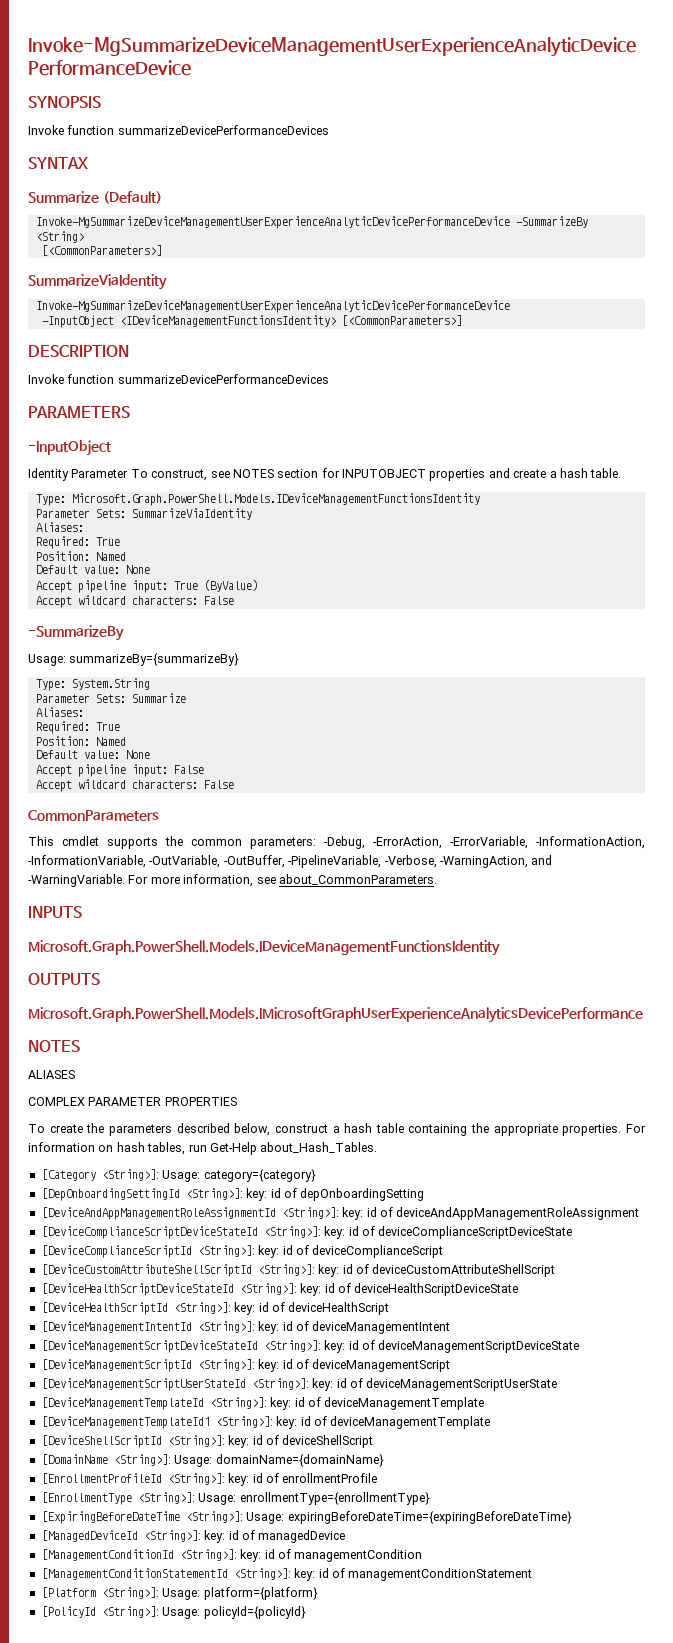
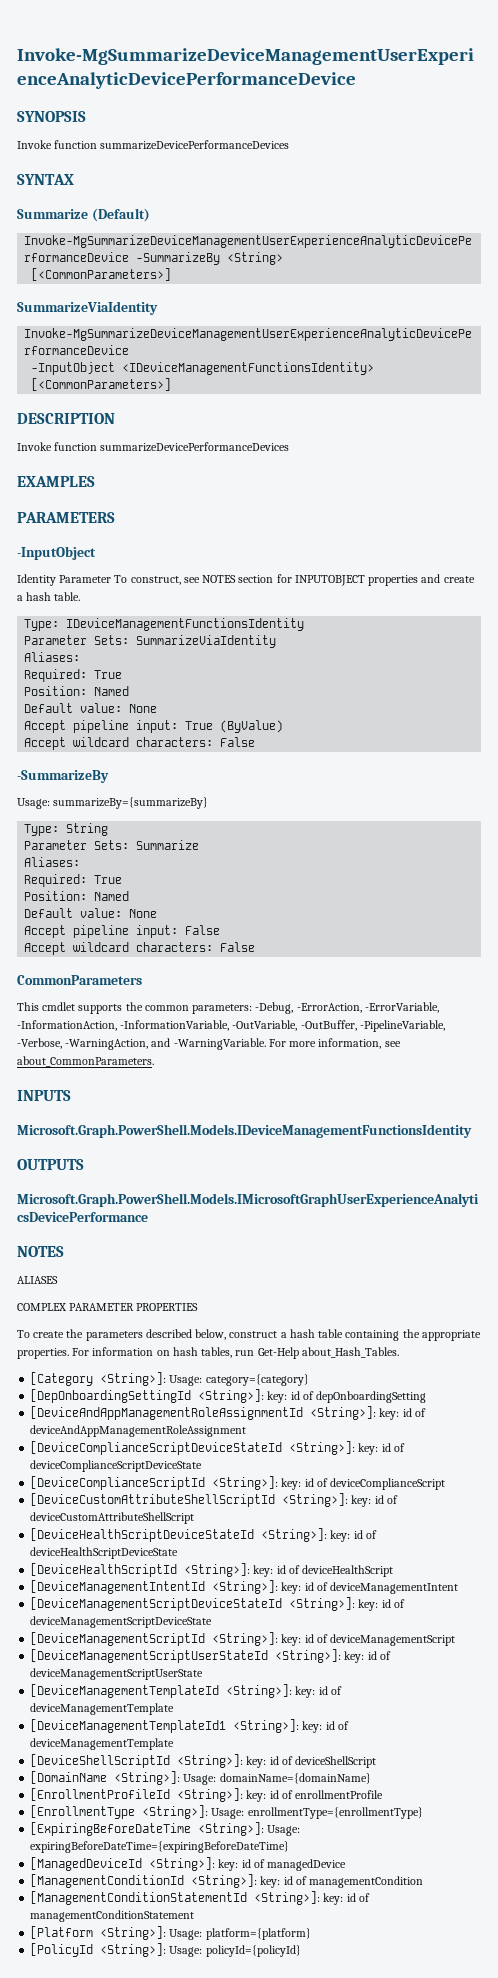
(329, 379) none -> [17,476,95,487] // EXAMPLES
[71,493,480,506] Microsoft.Graph.PowerShell.Models.IDeviceManagementFunctionsIdentity -> [66,618,305,631] IDeviceManagementFunctionsIdentity
[71,678,150,690] System.String -> [66,823,109,836] String

